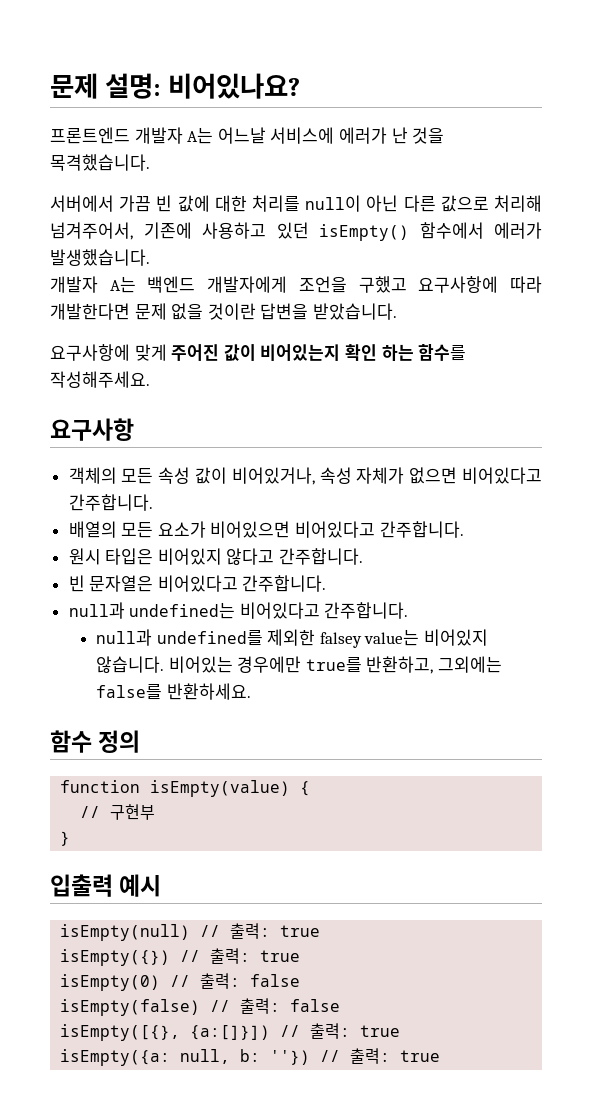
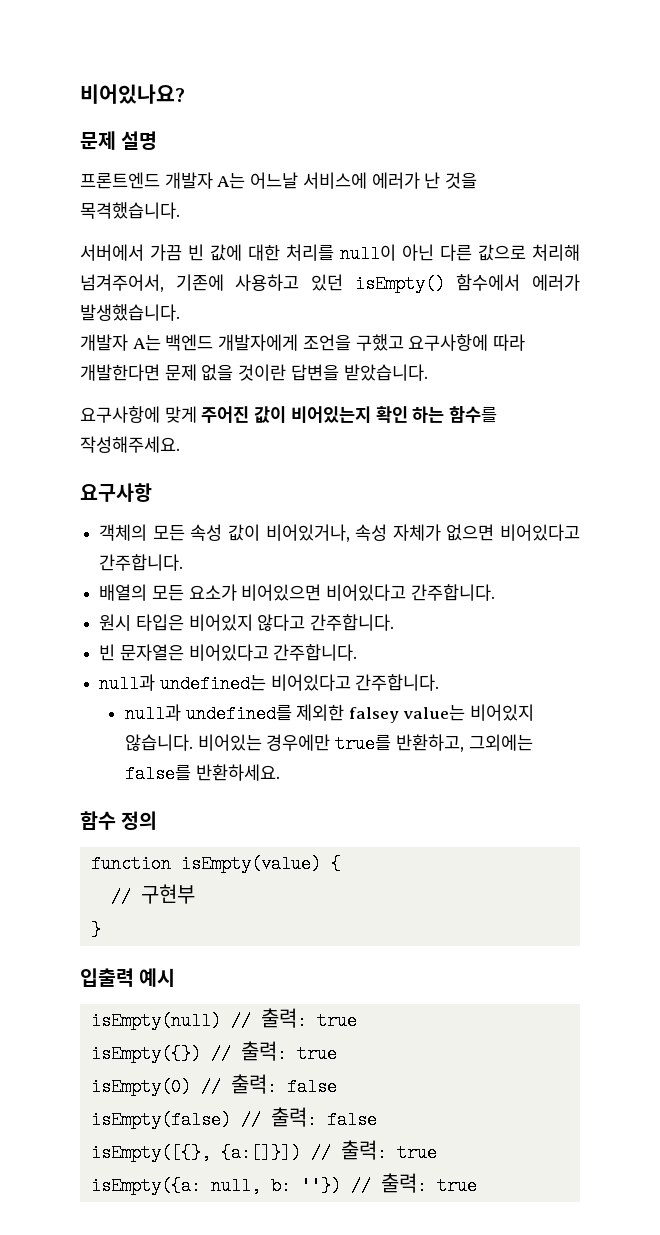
[50,73,301,99] 문제 설명: 비어있나요? -> [80,84,185,104] [80,131,158,150] 비어있나요? // 문제 설명

